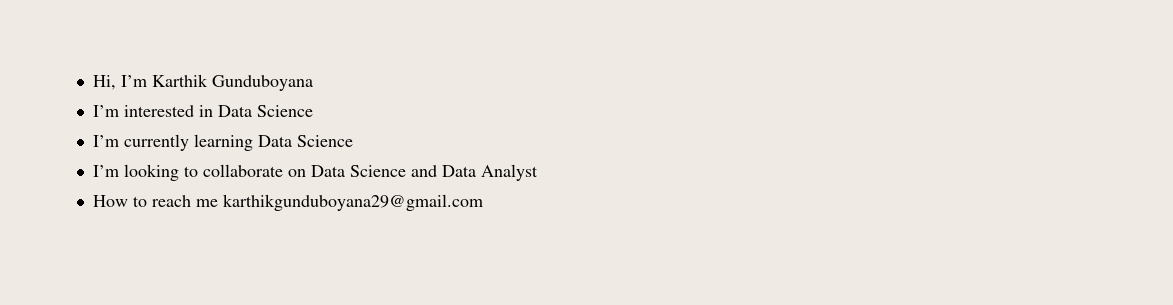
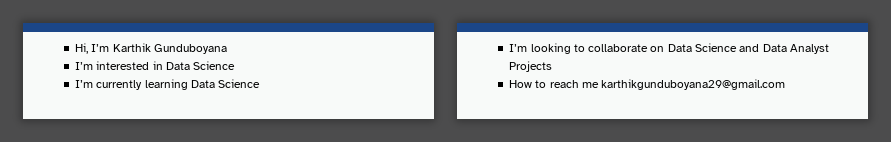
(538, 172) none -> [509,61,553,72] Projects

